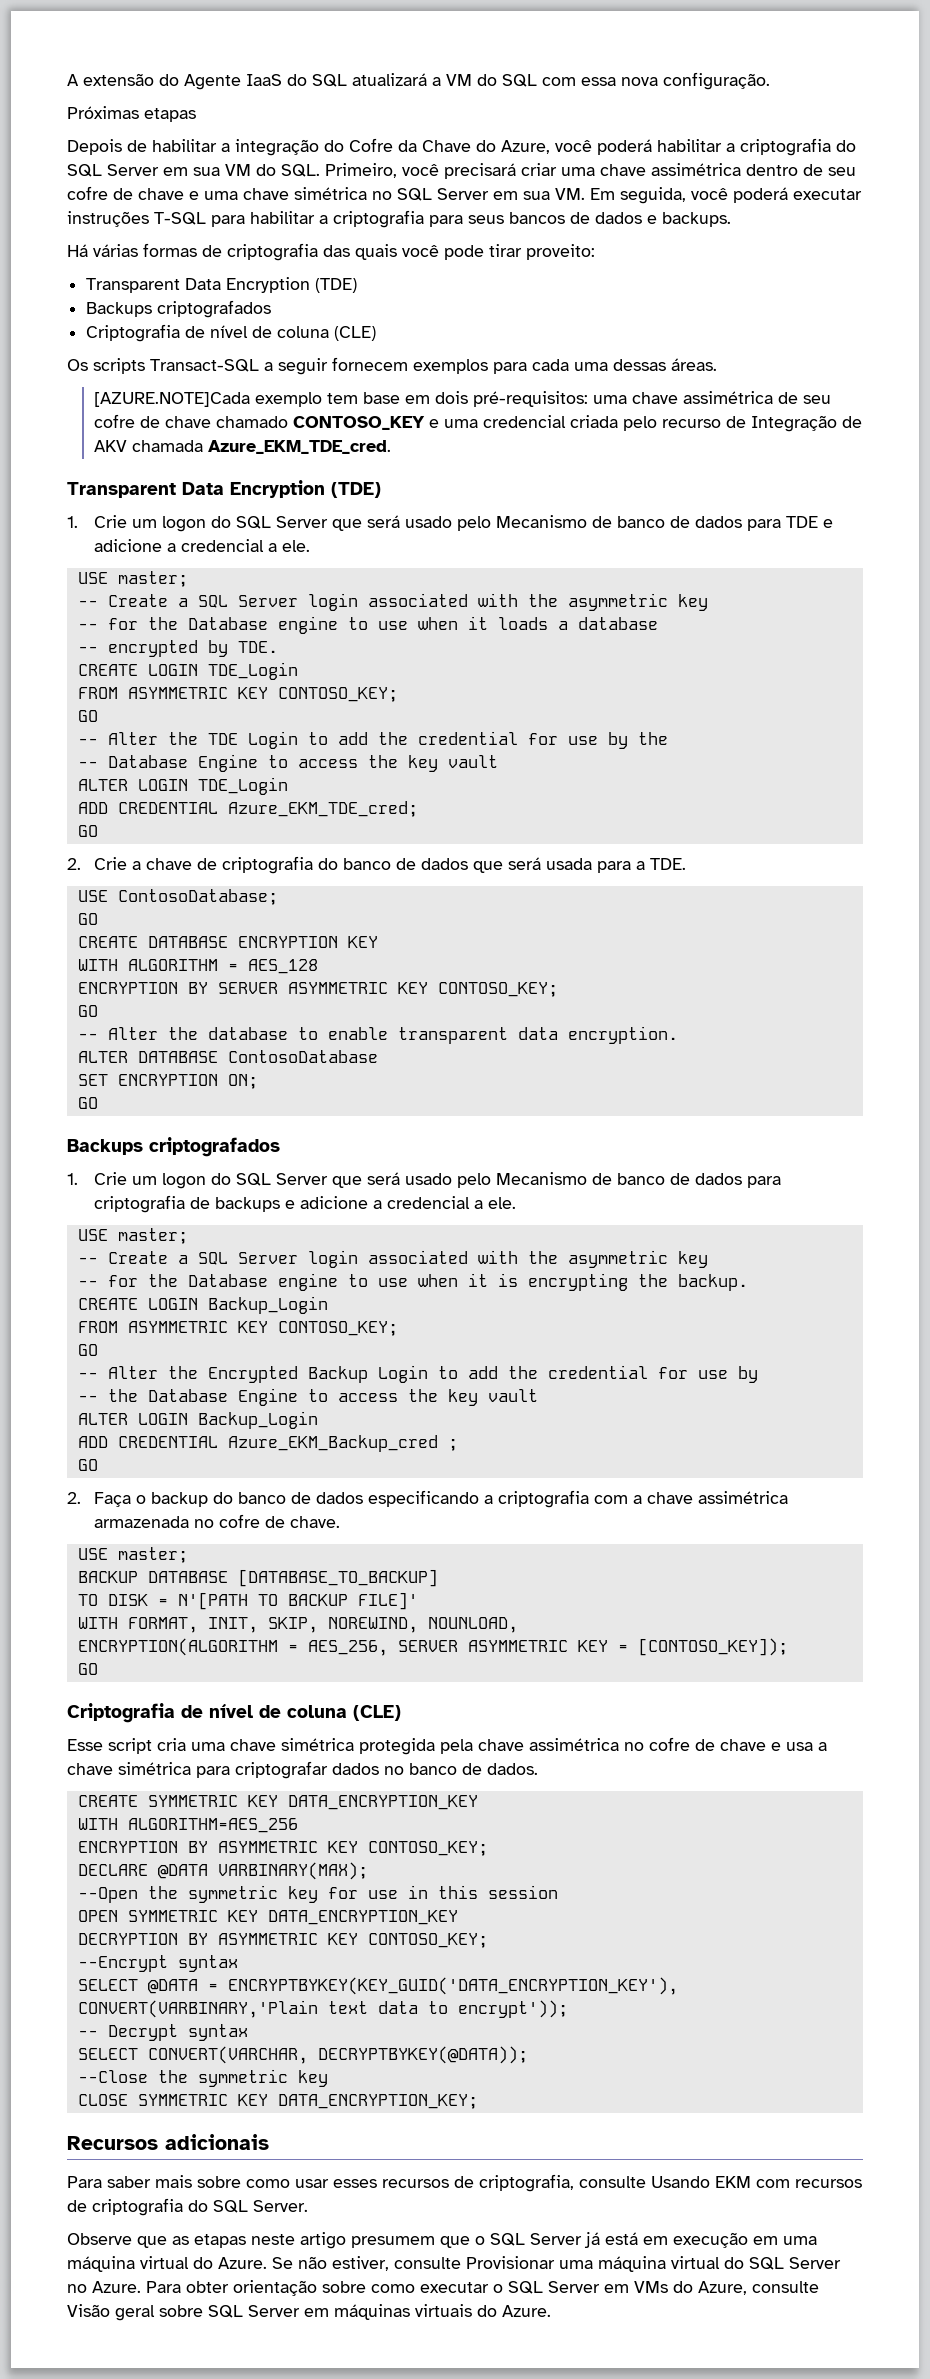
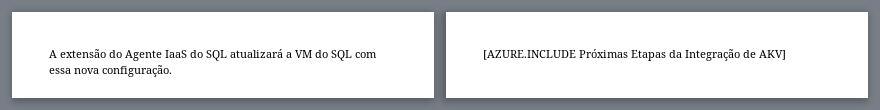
[67,106,196,122] [67,138,856,156] [67,163,856,179] [67,186,862,204] [67,210,731,228] [67,243,595,261] [86,277,358,293] [86,300,272,318] [86,324,377,342] [67,357,717,375] [93,391,831,407] [93,414,862,432] [93,440,391,454] [67,480,381,498] [67,515,833,532] [93,539,310,552] [77,571,188,587] [77,593,708,611] [77,616,658,634] [77,640,278,657] [77,662,298,680] [77,687,398,702] [77,710,98,722] [77,731,668,749] [77,754,498,772] [77,777,288,795] [77,801,418,817] [77,825,98,837] [67,856,686,874] [77,889,278,905] [77,913,98,925] [77,936,378,948] [77,959,318,974] [77,982,558,997] [77,1005,98,1017] [77,1026,678,1044] [77,1050,378,1063] [77,1074,258,1089] [77,1097,98,1109] [67,1137,280,1157] [67,1172,781,1189] [93,1195,516,1213] [77,1228,188,1244] [77,1250,708,1268] [77,1273,748,1291] [77,1296,328,1314] [77,1321,398,1336] [77,1344,98,1356] [77,1365,758,1383] [77,1388,538,1406] [77,1411,318,1429] [77,1435,458,1452] [77,1459,98,1471] [67,1490,788,1508] [93,1514,340,1528] [77,1547,188,1563] [77,1569,438,1587] [77,1592,418,1610] [77,1617,518,1633] [77,1638,788,1656] [77,1663,98,1675] [67,1703,401,1723] [67,1737,827,1755] [67,1761,538,1779] [77,1795,478,1810] [77,1818,298,1833] [77,1841,488,1856] [77,1862,368,1880] [77,1885,558,1903] [77,1910,458,1925] [77,1933,488,1948] [77,1955,238,1972] [77,1977,678,1995] [77,2000,568,2018] [77,2024,248,2041] [77,2046,528,2064] [77,2069,328,2087] [77,2094,478,2109] [67,2134,269,2150] [67,2174,862,2192] [67,2198,308,2216] [67,2232,817,2249] [67,2256,841,2272] [67,2280,819,2296] [67,2304,551,2321] Próximas etapas // Depois de habilitar a integração do Cofre da Chave do Azure, você poderá habilitar a criptografia do SQL Server em sua VM do SQL. Primeiro, você precisará criar uma chave assimétrica dentro de seu cofre de chave e uma chave simétrica no SQL Server em sua VM. Em seguida, você poderá executar instruções T-SQL para habilitar a criptografia para seus bancos de dados e backups. // Há várias formas de criptografia das quais você pode tirar proveito: // Transparent Data Encryption (TDE) // Backups criptografados // Criptografia de nível de coluna (CLE) // Os scripts Transact-SQL a seguir fornecem exemplos para cada uma dessas áreas. // [AZURE.NOTE]Cada exemplo tem base em dois pré-requisitos: uma chave assimétrica de seu cofre de chave chamado CONTOSO_KEY e uma credencial criada pelo recurso de Integração de AKV chamada Azure_EKM_TDE_cred. // Transparent Data Encryption (TDE) // 1. Crie um logon do SQL Server que será usado pelo Mecanismo de banco de dados para TDE e adicione a credencial a ele. // USE master; // -- Create a SQL Server login associated with the asymmetric key // -- for the Database engine to use when it loads a database // -- encrypted by TDE. // CREATE LOGIN TDE_Login // FROM ASYMMETRIC KEY CONTOSO_KEY; // GO // -- Alter the TDE Login to add the credential for use by the // -- Database Engine to access the key vault // ALTER LOGIN TDE_Login // ADD CREDENTIAL Azure_EKM_TDE_cred; // GO // 2. Crie a chave de criptografia do banco de dados que será usada para a TDE. // USE ContosoDatabase; // GO // CREATE DATABASE ENCRYPTION KEY // WITH ALGORITHM = AES_128 // ENCRYPTION BY SERVER ASYMMETRIC KEY CONTOSO_KEY; // GO // -- Alter the database to enable transparent data encryption. // ALTER DATABASE ContosoDatabase // SET ENCRYPTION ON; // GO // Backups criptografados // 1. Crie um logon do SQL Server que será usado pelo Mecanismo de banco de dados para criptografia de backups e adicione a credencial a ele. // USE master; // -- Create a SQL Server login associated with the asymmetric key // -- for the Database engine to use when it is encrypting the backup. // CREATE LOGIN Backup_Login // FROM ASYMMETRIC KEY CONTOSO_KEY; // GO // -- Alter the Encrypted Backup Login to add the credential for use by // -- the Database Engine to access the key vault // ALTER LOGIN Backup_Login // ADD CREDENTIAL Azure_EKM_Backup_cred ; // GO // 2. Faça o backup do banco de dados especificando a criptografia com a chave assimétrica armazenada no cofre de chave. // USE master; // BACKUP DATABASE [DATABASE_TO_BACKUP] // TO DISK = N'[PATH TO BACKUP FILE]' // WITH FORMAT, INIT, SKIP, NOREWIND, NOUNLOAD, // ENCRYPTION(ALGORITHM = AES_256, SERVER ASYMMETRIC KEY = [CONTOSO_KEY]); // GO // Criptografia de nível de coluna (CLE) // Esse script cria uma chave simétrica protegida pela chave assimétrica no cofre de chave e usa a chave simétrica para criptografar dados no banco de dados. // CREATE SYMMETRIC KEY DATA_ENCRYPTION_KEY // WITH ALGORITHM=AES_256 // ENCRYPTION BY ASYMMETRIC KEY CONTOSO_KEY; // DECLARE @DATA VARBINARY(MAX); // --Open the symmetric key for use in this session // OPEN SYMMETRIC KEY DATA_ENCRYPTION_KEY // DECRYPTION BY ASYMMETRIC KEY CONTOSO_KEY; // --Encrypt syntax // SELECT @DATA = ENCRYPTBYKEY(KEY_GUID('DATA_ENCRYPTION_KEY'), CONVERT(VARBINARY,'Plain text data to encrypt')); // -- Decrypt syntax // SELECT CONVERT(VARCHAR, DECRYPTBYKEY(@DATA)); // --Close the symmetric key // CLOSE SYMMETRIC KEY DATA_ENCRYPTION_KEY; // Recursos adicionais // Para saber mais sobre como usar esses recursos de criptografia, consulte Usando EKM com recursos de criptografia do SQL Server. // Observe que as etapas neste artigo presumem que o SQL Server já está em execução em uma máquina virtual do Azure. Se não estiver, consulte Provisionar uma máquina virtual do SQL Server no Azure. Para obter orientação sobre como executar o SQL Server em VMs do Azure, consulte Visão geral sobre SQL Server em máquinas virtuais do Azure. -> [483,49,786,61] [AZURE.INCLUDE Próximas Etapas da Integração de AKV]

